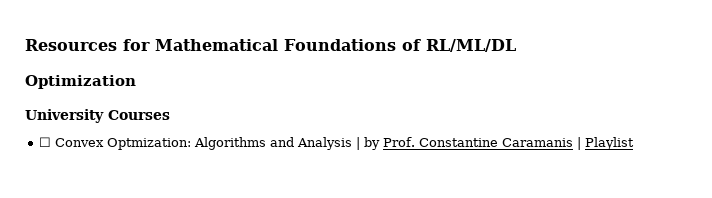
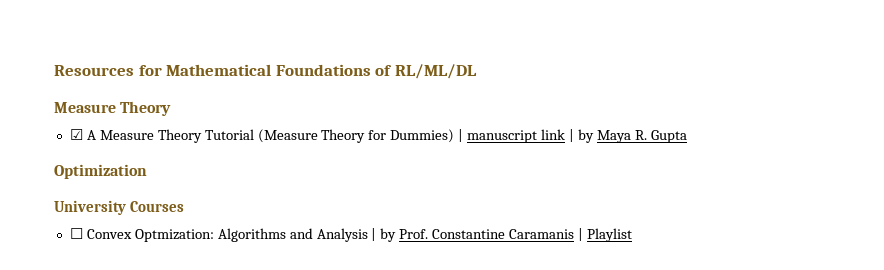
(516, 45) none -> [54,101,172,116] [69,129,687,143] // Measure Theory // ☑ A Measure Theory Tutorial (Measure Theory for Dummies) | manuscript link | by Maya R. Gupta

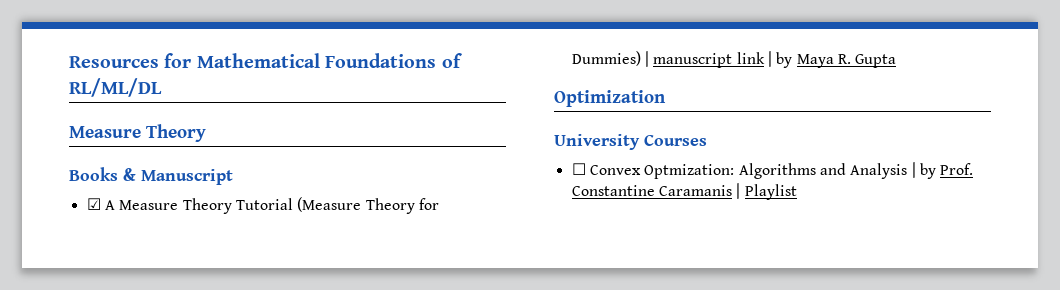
(172, 108) none -> [69,167,233,185] // Books & Manuscript

